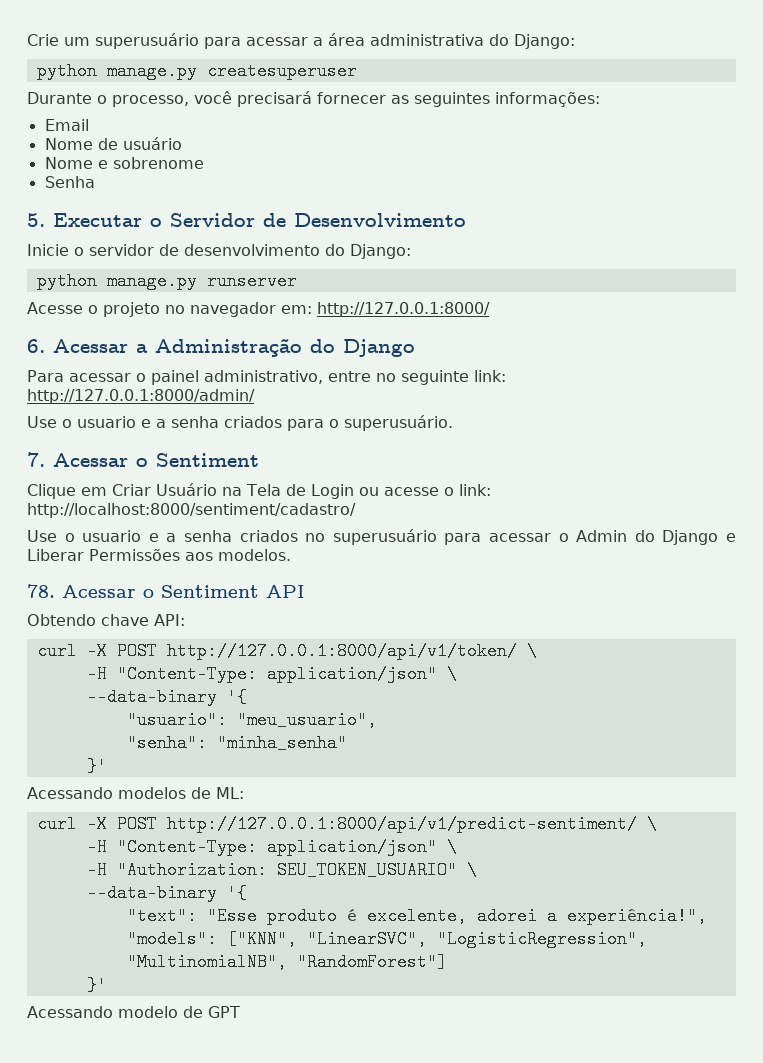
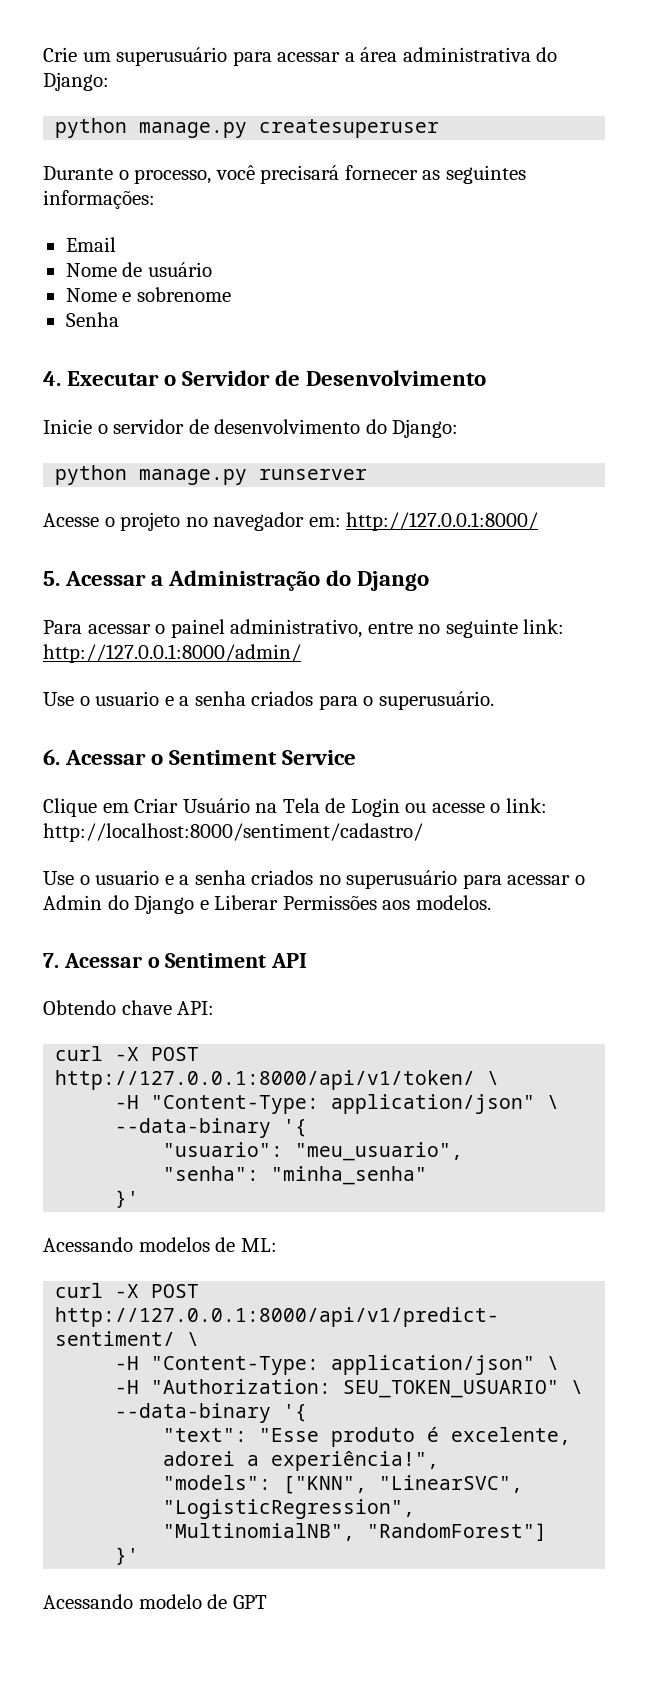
[27,213,45,227] 5. -> [43,371,61,386] 4.
[27,339,45,353] 6. -> [43,571,60,586] 5.
[27,452,259,467] 7. Acessar o Sentiment -> [43,749,357,765] 6. Acessar o Sentiment Service
[27,584,55,598] 78. -> [43,953,59,968] 7.

